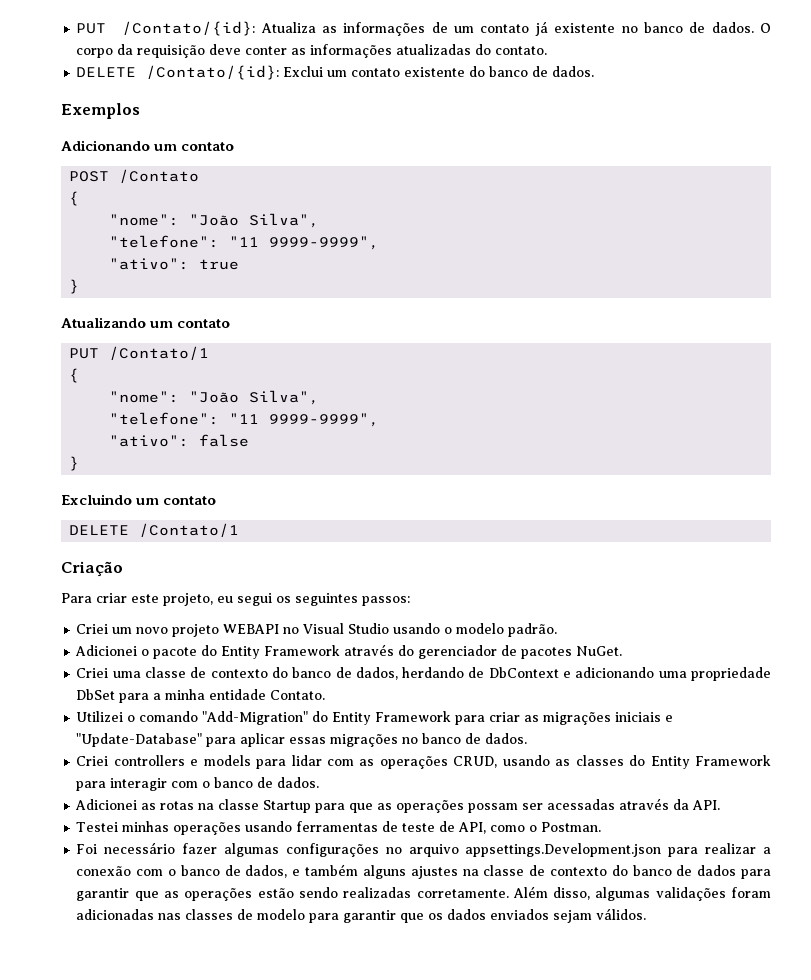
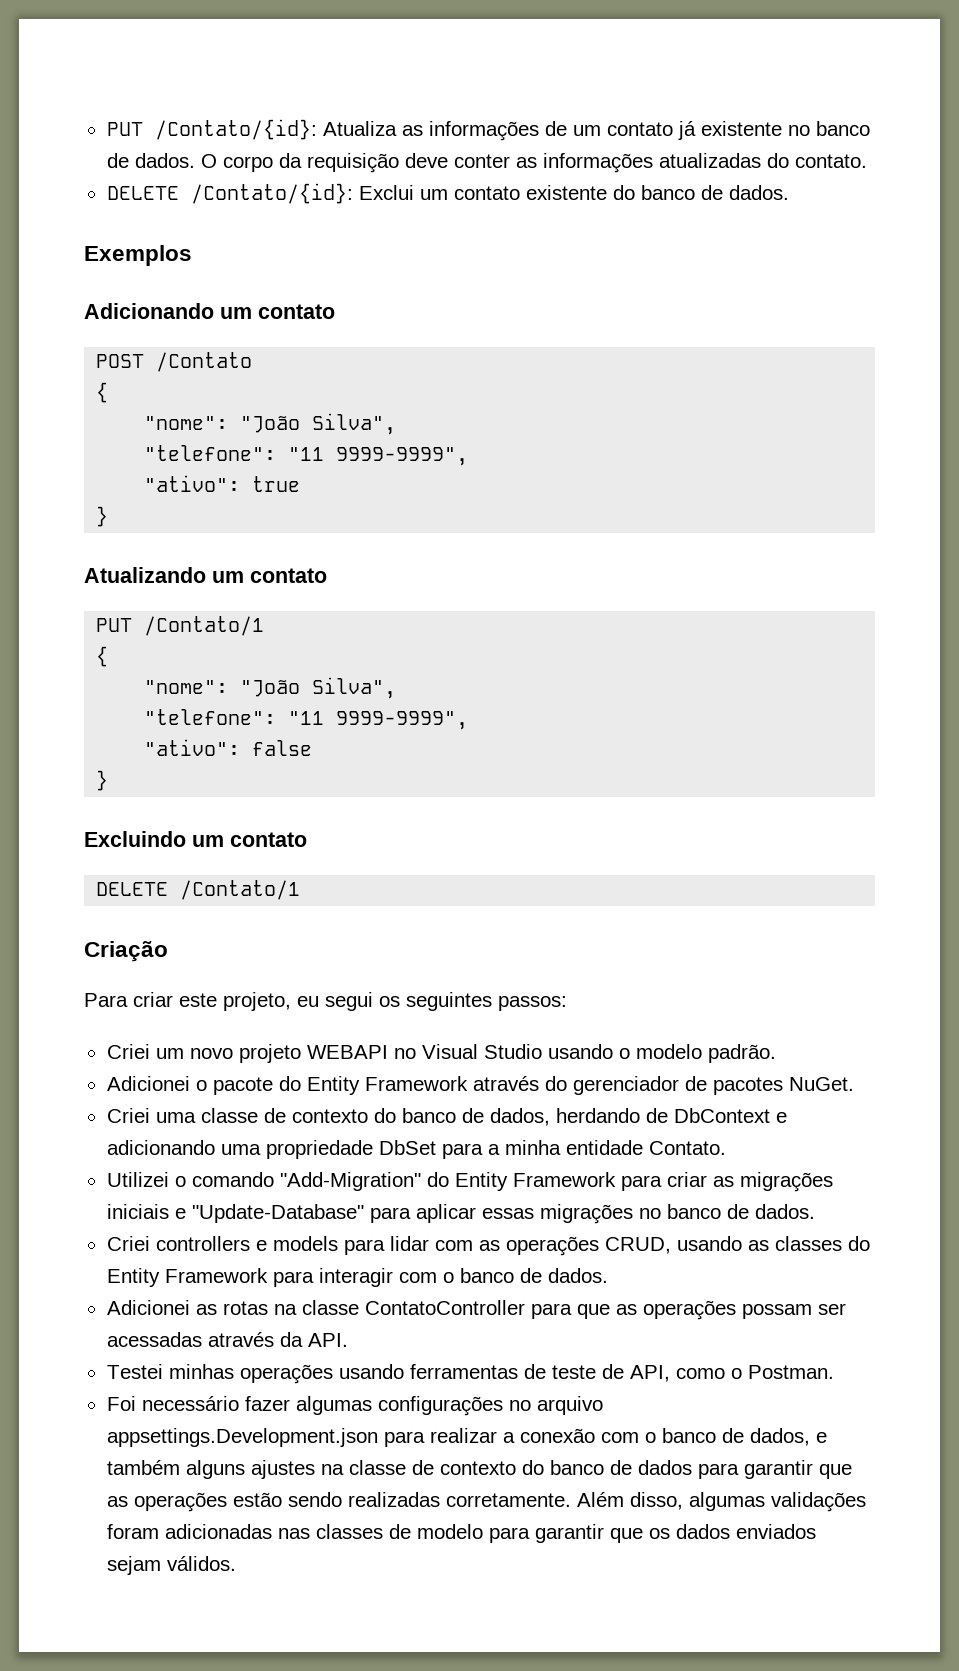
[263,800,312,813] Startup -> [364,1300,525,1315] ContatoController

